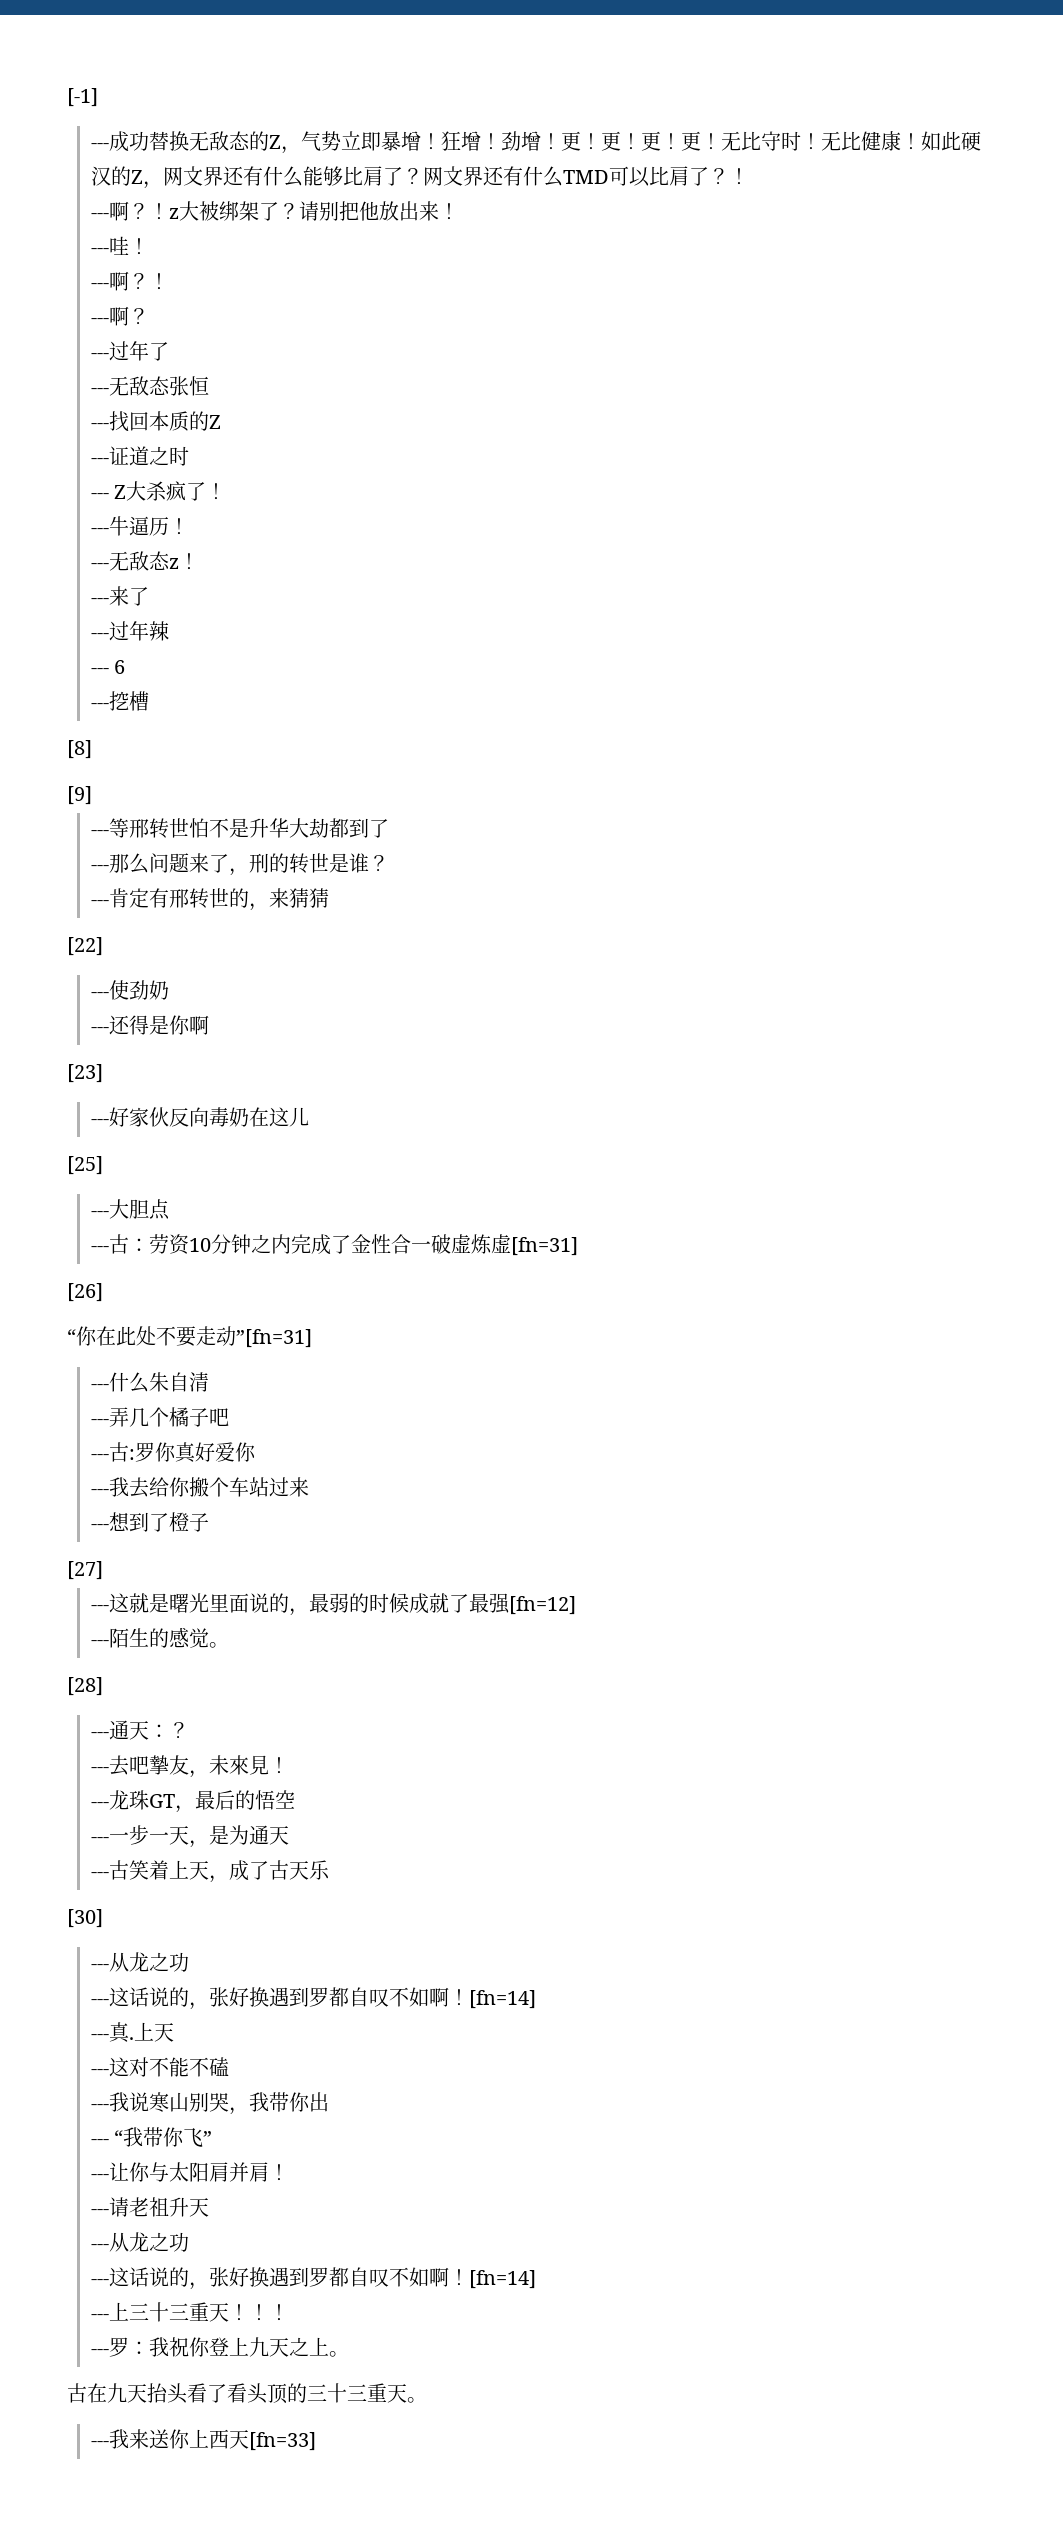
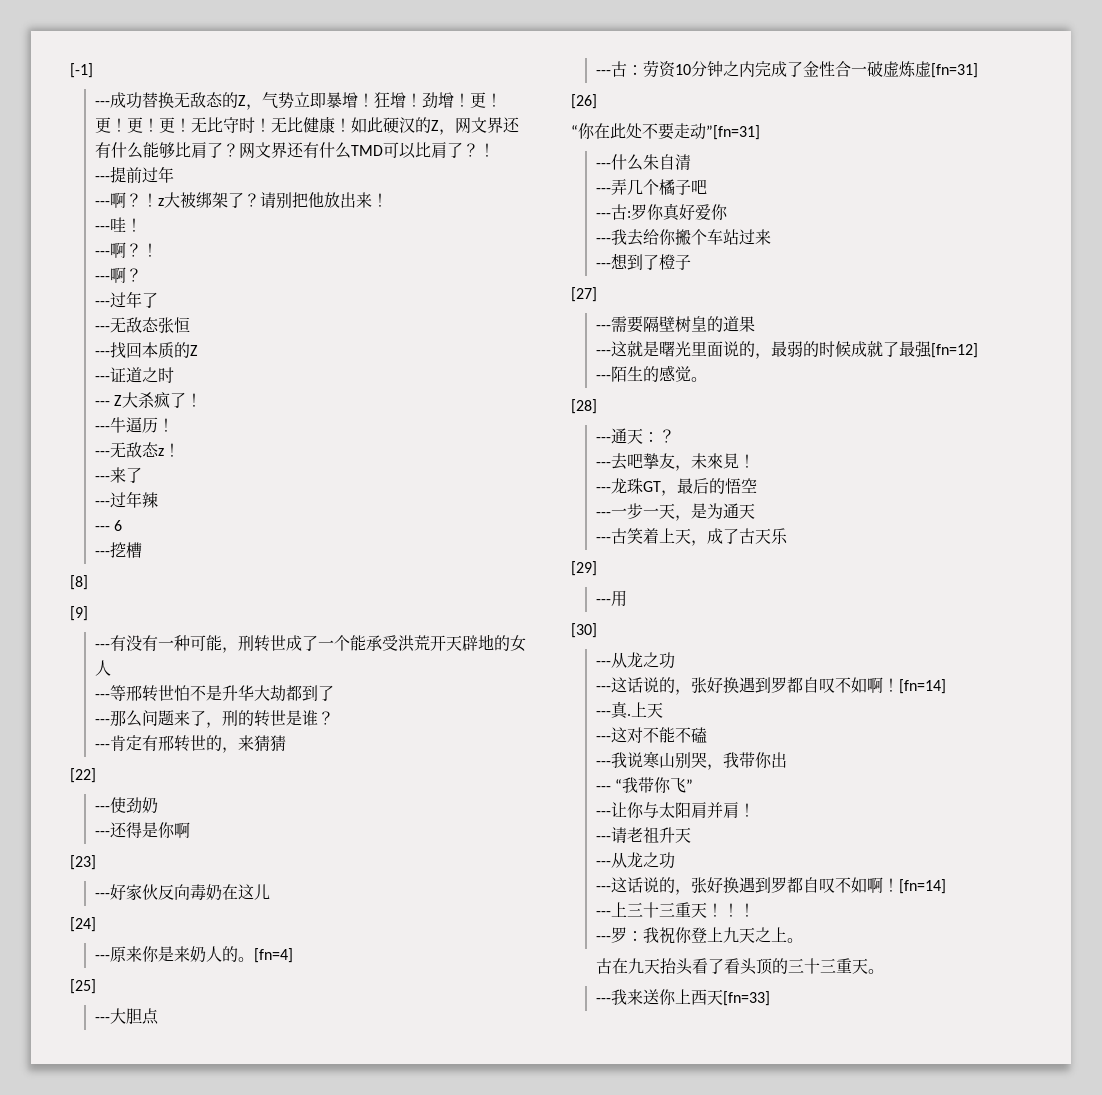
(749, 176) none -> [94,166,174,183] // ---提前过年
(92, 795) none -> [94,634,526,653] [94,660,111,676] // ---有没有一种可能，刑转世成了一个能承受洪荒开天辟地的女人
(309, 1117) none -> [70,917,96,932] [94,946,293,963] // [24] // ---原来你是来奶人的。[fn=4]
(103, 1570) none -> [595,316,755,333] // ---需要隔壁树皇的道果
(330, 1870) none -> [571,561,597,576] [595,590,627,607] // [29] // ---用

